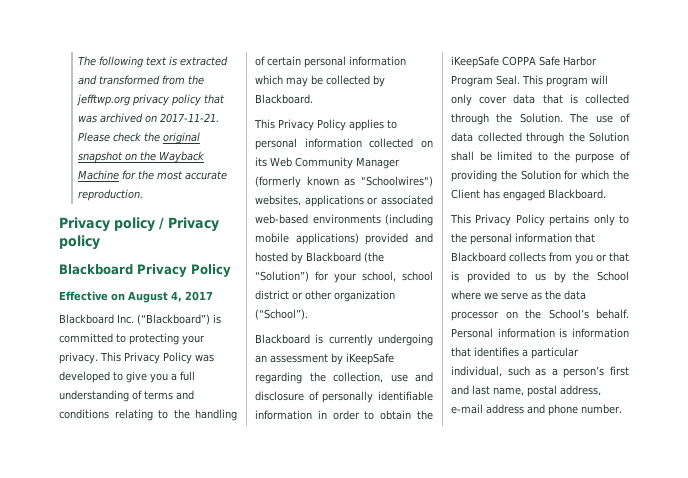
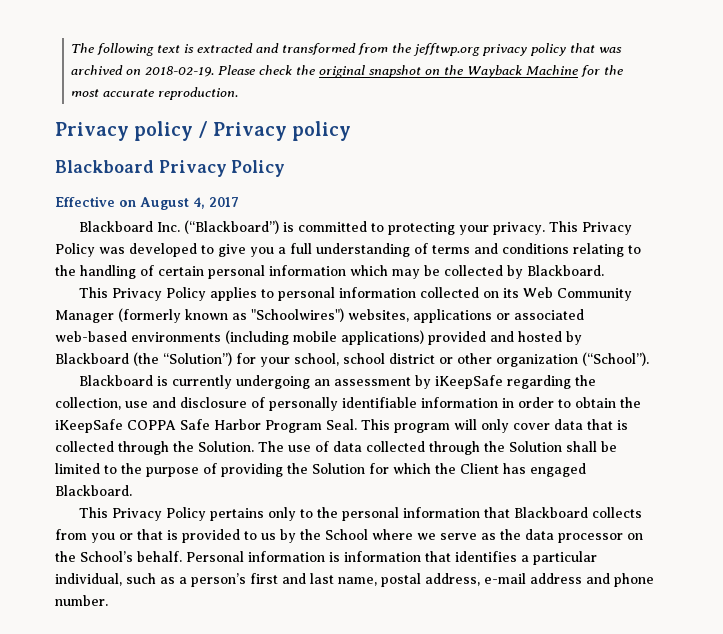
[160,113,220,123] 2017-11-21. -> [145,66,215,77] 2018-02-19.

